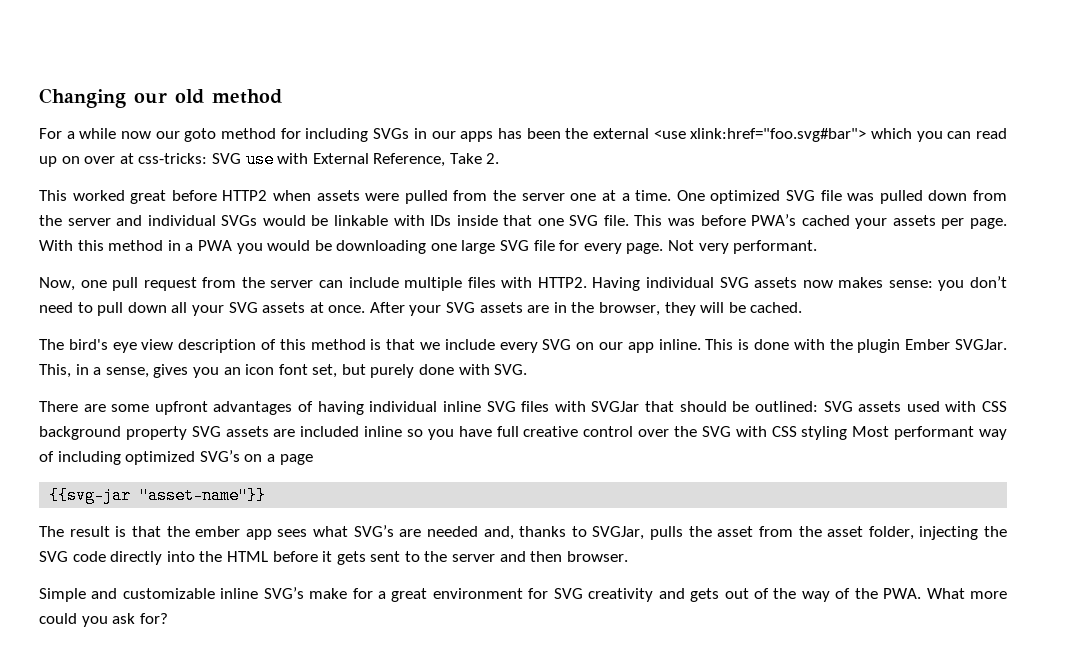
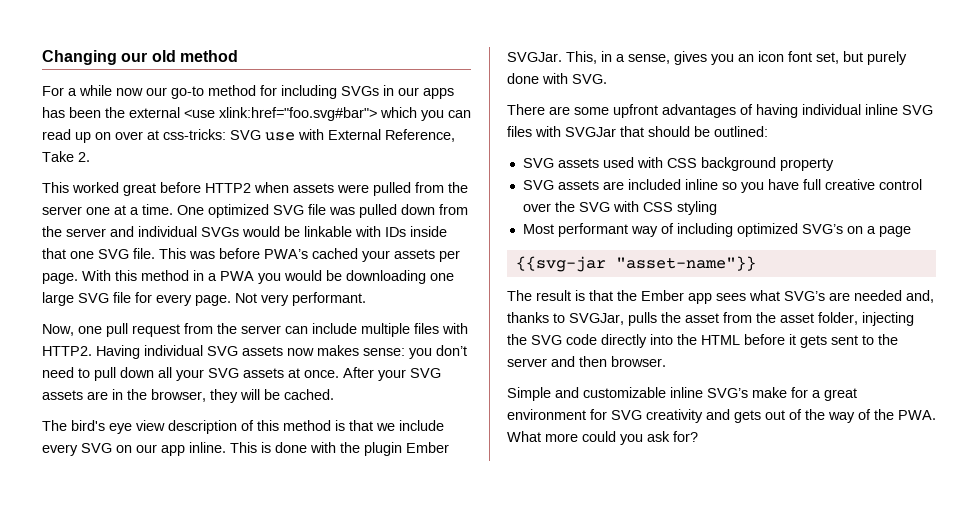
[184,128,217,142] goto -> [171,86,204,99] go-to
(818, 406) none -> (768, 131) //
(187, 433) none -> (834, 164) //
(848, 433) none -> (717, 208) //
[195,526,241,537] ember -> [641,290,684,301] Ember

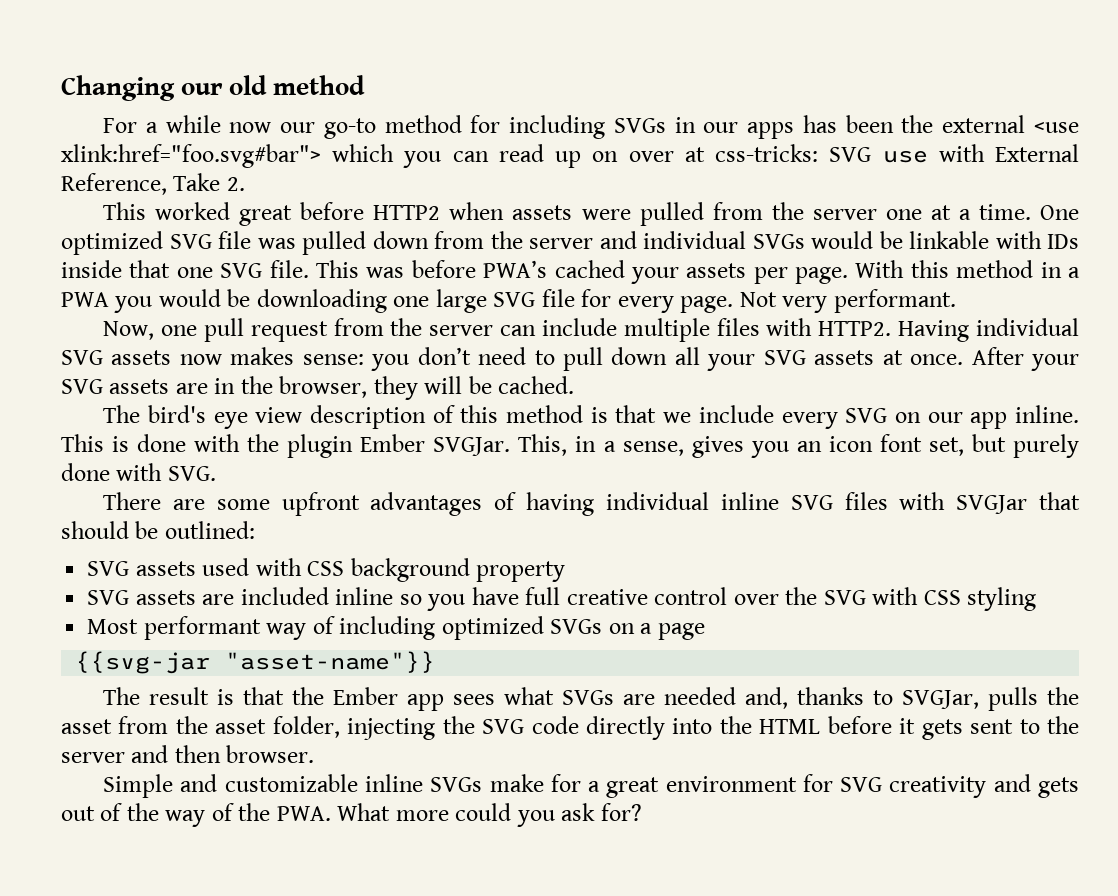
[801,224,843,234] SVG’s -> [550,619,603,634] SVGs
[784,291,825,301] SVG’s -> [562,690,615,705] SVGs
[707,388,748,398] SVG’s -> [430,777,483,792] SVGs

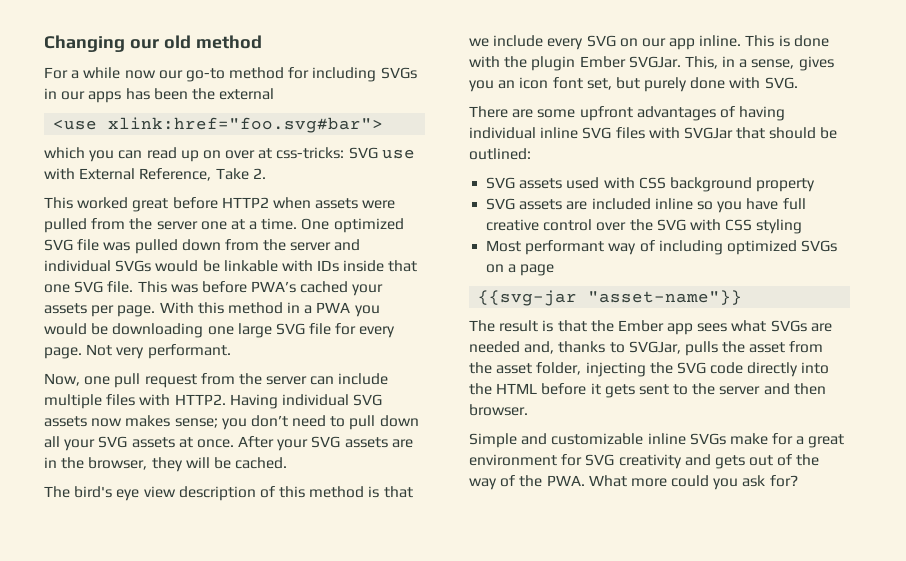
(1026, 124) none -> (275, 94) //
(321, 156) none -> (384, 125) //
[302,354,364,365] sense: -> [174,418,218,428] sense;

